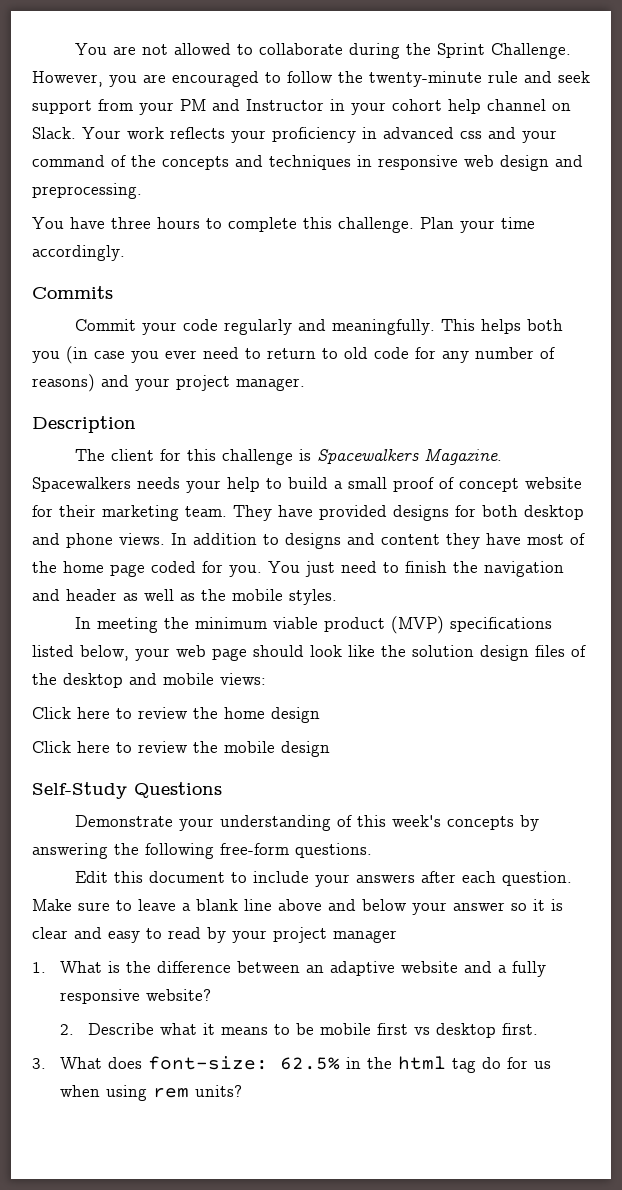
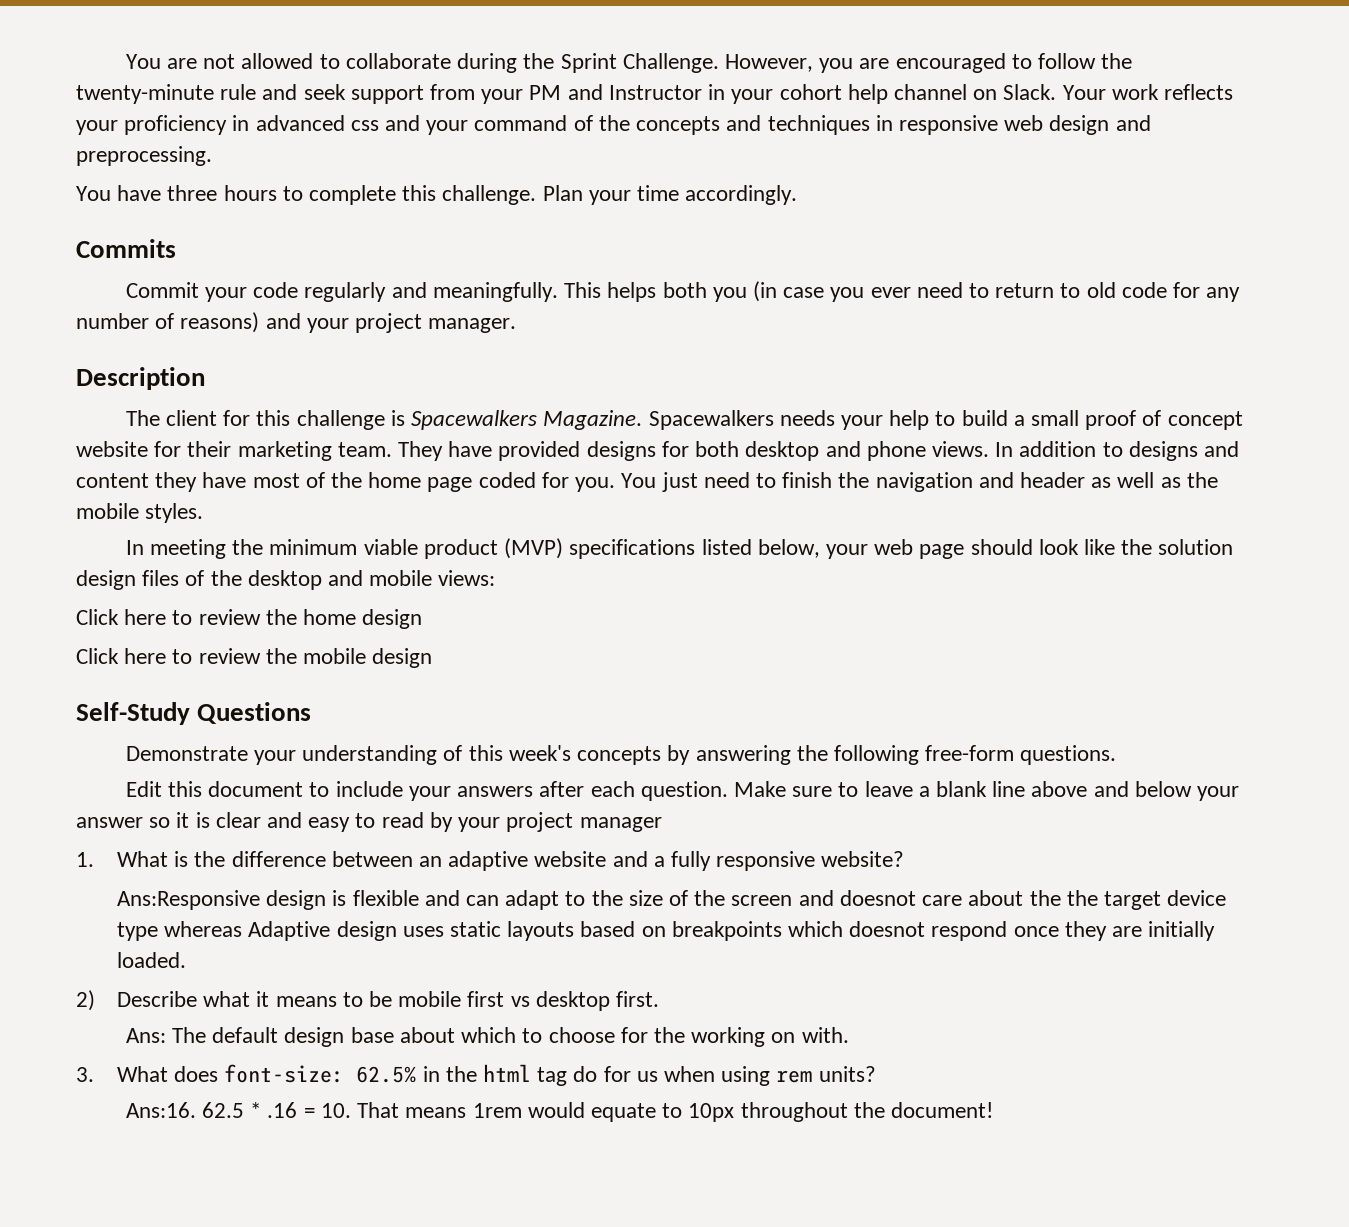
[60,1024,75,1035] 2. -> [116,890,1227,910] [116,921,1216,941] [116,952,186,968] [76,990,95,1011] Ans:Responsive design is flexible and can adapt to the size of the screen and doesnot care about the the target device type whereas Adaptive design uses static layouts based on breakpoints which doesnot respond once they are initially loaded. // 2)
(539, 1029) none -> [125,1027,849,1047] // Ans: The default design base about which to choose for the working on with.
(243, 1091) none -> [125,1102,993,1122] // Ans:16. 62.5 * .16 = 10. That means 1rem would equate to 10px throughout the document!

